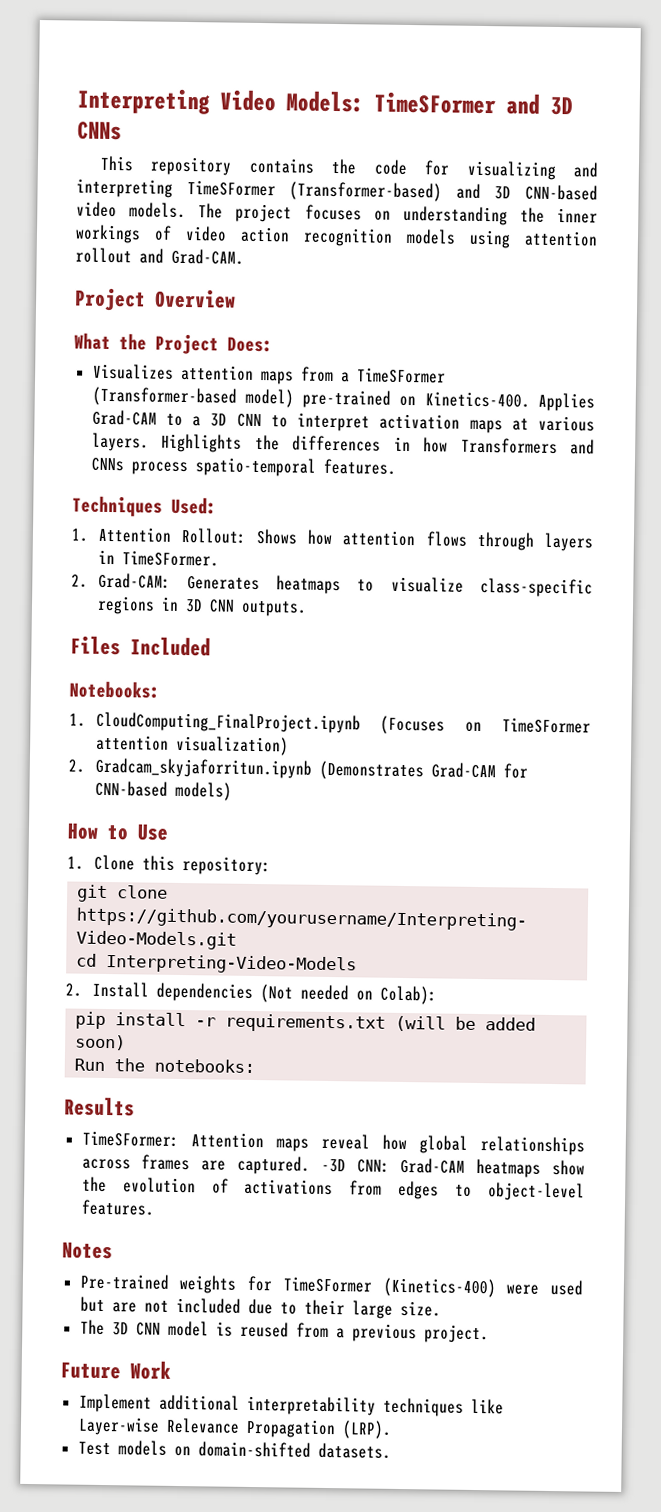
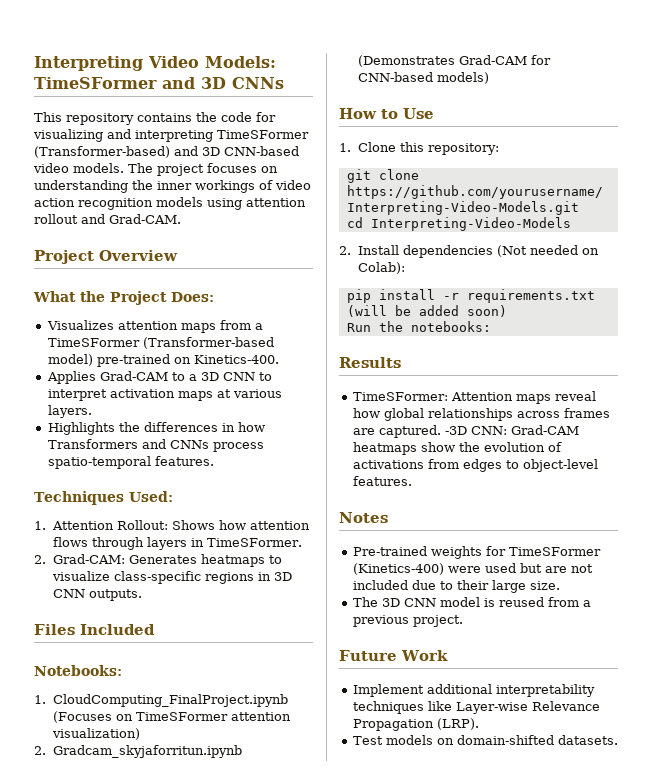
(530, 399) none -> (279, 359) //
(149, 442) none -> (92, 411) //

